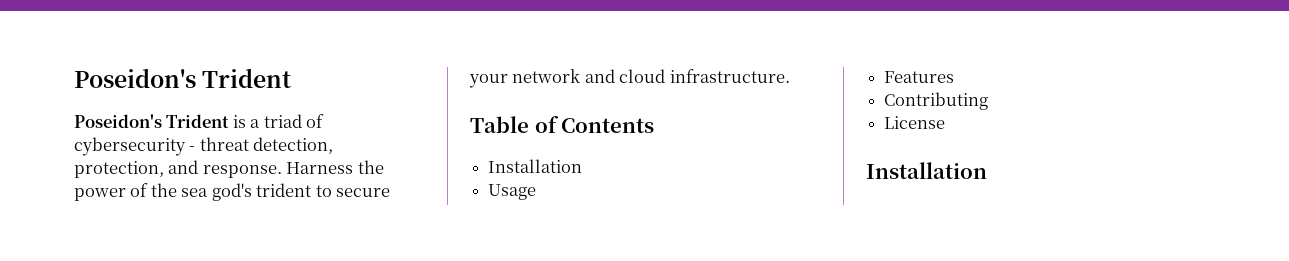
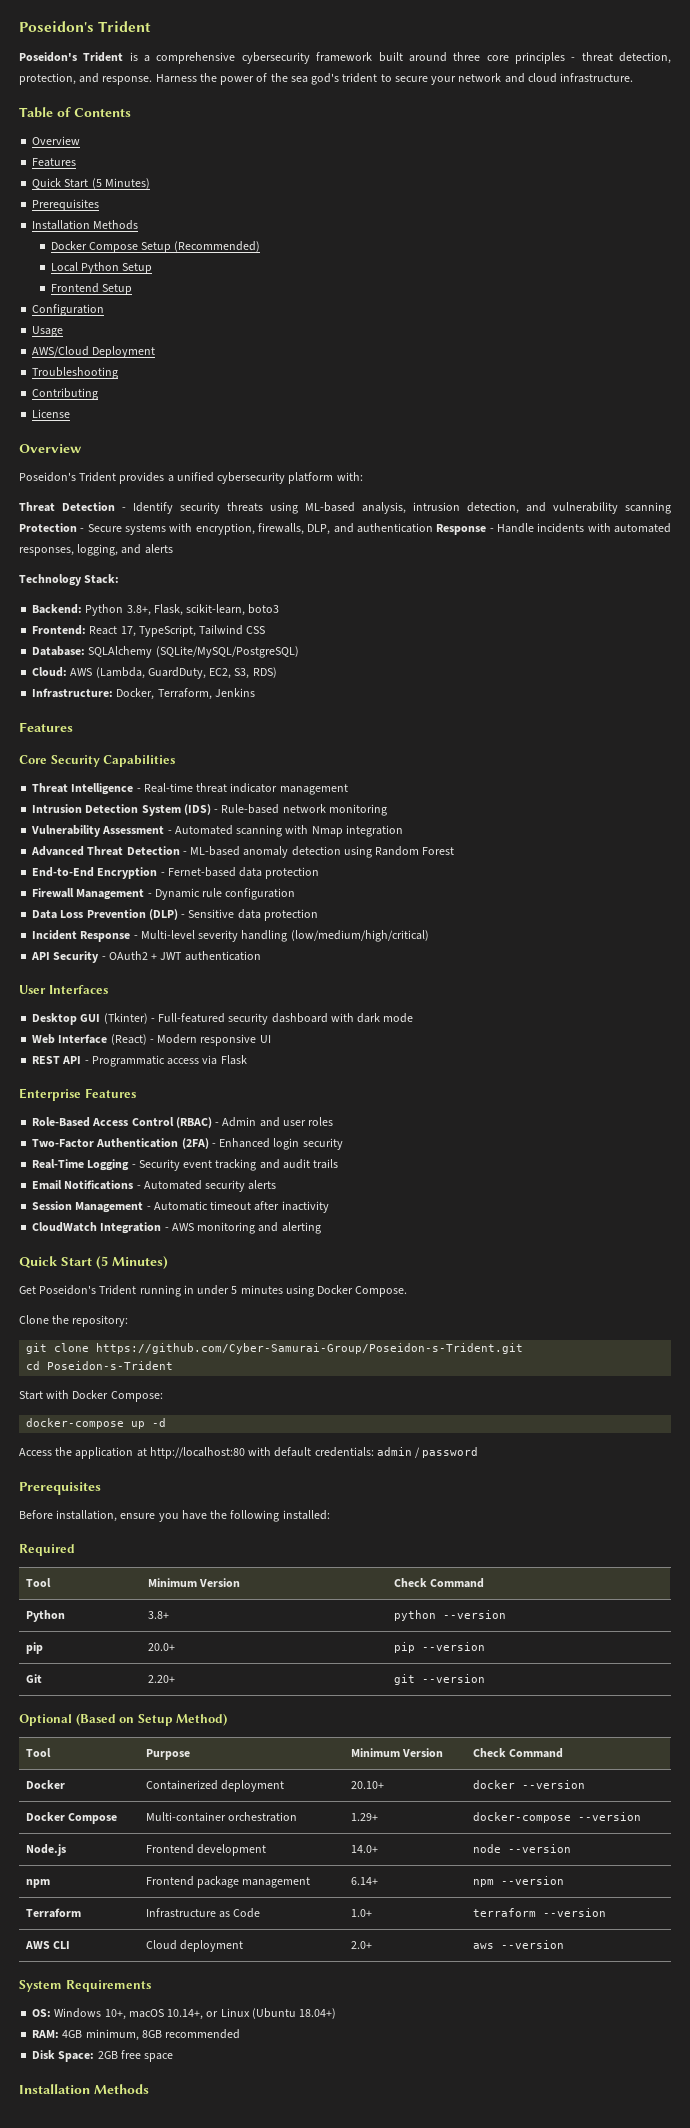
[263,114,325,128] [74,137,186,156] triad of cybersecurity -> [156,52,565,64] comprehensive cybersecurity framework built around three core principles
[488,159,583,173] [488,184,537,200] [884,71,955,83] [884,92,989,110] [884,116,946,129] [866,162,987,179] Installation // Usage // Features // Contributing // License // Installation -> [32,136,81,145] [32,158,77,167] [32,178,150,189] [32,199,100,211] [32,220,139,230] [50,241,261,253] [50,262,153,274] [50,283,132,295] [32,304,105,316] [32,326,64,337] [32,346,156,358] [32,367,119,379] [32,388,99,400] [32,409,71,418] [19,444,82,453] [19,472,363,484] [19,502,671,514] [19,523,671,535] [19,544,173,556] [19,574,120,586] [32,604,280,616] [32,625,266,637] [32,646,299,658] [32,667,277,679] [32,688,255,700] [19,722,73,732] [19,755,176,767] [32,783,348,795] [32,804,387,816] [31,825,403,837] [31,846,455,858] [32,867,320,879] [32,888,296,900] [32,909,318,921] [32,930,429,942] [31,951,261,963] [19,985,108,994] [32,1013,414,1025] [32,1034,271,1046] [32,1055,247,1067] [19,1088,136,1101] [32,1117,334,1128] [32,1138,343,1150] [32,1159,339,1171] [32,1180,277,1192] [32,1201,329,1213] [32,1222,321,1234] [19,1256,168,1269] [19,1285,408,1297] [19,1315,129,1327] [26,1343,524,1354] [26,1361,174,1370] [19,1390,163,1402] [26,1418,167,1429] [19,1447,479,1459] [19,1482,101,1495] [19,1510,330,1522] [19,1544,75,1556] [25,1578,51,1587] [147,1578,241,1587] [393,1578,485,1588] [25,1610,65,1622] [147,1611,169,1619] [393,1610,506,1621] [25,1642,43,1654] [147,1643,175,1651] [393,1642,485,1653] [25,1674,42,1683] [147,1675,175,1683] [393,1674,485,1685] [19,1713,228,1726] [25,1748,51,1757] [145,1749,190,1760] [350,1748,444,1757] [472,1748,564,1758] [25,1780,65,1789] [145,1780,285,1792] [350,1781,384,1789] [472,1780,585,1789] [25,1812,118,1824] [145,1812,298,1822] [350,1813,378,1821] [472,1812,641,1823] [25,1844,66,1856] [145,1844,267,1856] [350,1845,378,1853] [472,1844,571,1853] [25,1879,50,1888] [145,1876,311,1888] [350,1877,378,1885] [472,1876,564,1887] [25,1908,81,1918] [145,1908,261,1918] [350,1909,372,1917] [472,1908,606,1917] [24,1941,71,1949] [145,1940,244,1952] [350,1941,372,1949] [472,1940,564,1949] [19,1980,151,1992] [32,2008,337,2020] [32,2029,241,2041] [32,2050,174,2062] [19,2084,149,2094] Overview // Features // Quick Start (5 Minutes) // Prerequisites // Installation Methods // Docker Compose Setup (Recommended) // Local Python Setup // Frontend Setup // Configuration // Usage // AWS/Cloud Deployment // Troubleshooting // Contributing // License // Overview // Poseidon's Trident provides a unified cybersecurity platform with: // Threat Detection - Identify security threats using ML-based analysis, intrusion detection, and vulnerability scanning Protection - Secure systems with encryption, firewalls, DLP, and authentication Response - Handle incidents with automated responses, logging, and alerts // Technology Stack: // Backend: Python 3.8+, Flask, scikit-learn, boto3 // Frontend: React 17, TypeScript, Tailwind CSS // Database: SQLAlchemy (SQLite/MySQL/PostgreSQL) // Cloud: AWS (Lambda, GuardDuty, EC2, S3, RDS) // Infrastructure: Docker, Terraform, Jenkins // Features // Core Security Capabilities // Threat Intelligence - Real-time threat indicator management // Intrusion Detection System (IDS) - Rule-based network monitoring // Vulnerability Assessment - Automated scanning with Nmap integration // Advanced Threat Detection - ML-based anomaly detection using Random Forest // End-to-End Encryption - Fernet-based data protection // Firewall Management - Dynamic rule configuration // Data Loss Prevention (DLP) - Sensitive data protection // Incident Response - Multi-level severity handling (low/medium/high/critical) // API Security - OAuth2 + JWT authentication // User Interfaces // Desktop GUI (Tkinter) - Full-featured security dashboard with dark mode // Web Interface (React) - Modern responsive UI // REST API - Programmatic access via Flask // Enterprise Features // Role-Based Access Control (RBAC) - Admin and user roles // Two-Factor Authentication (2FA) - Enhanced login security // Real-Time Logging - Security event tracking and audit trails // Email Notifications - Automated security alerts // Session Management - Automatic timeout after inactivity // CloudWatch Integration - AWS monitoring and alerting // Quick Start (5 Minutes) // Get Poseidon's Trident running in under 5 minutes using Docker Compose. // Clone the repository: // git clone https://github.com/Cyber-Samurai-Group/Poseidon-s-Trident.git // cd Poseidon-s-Trident // Start with Docker Compose: // docker-compose up -d // Access the application at http://localhost:80 with default credentials: admin / password // Prerequisites // Before installation, ensure you have the following installed: // Required // Tool | Minimum Version | Check Command // Python | 3.8+ | python --version // pip | 20.0+ | pip --version // Git | 2.20+ | git --version // Optional (Based on Setup Method) // Tool | Purpose | Minimum Version | Check Command // Docker | Containerized deployment | 20.10+ | docker --version // Docker Compose | Multi-container orchestration | 1.29+ | docker-compose --version // Node.js | Frontend development | 14.0+ | node --version // npm | Frontend package management | 6.14+ | npm --version // Terraform | Infrastructure as Code | 1.0+ | terraform --version // AWS CLI | Cloud deployment | 2.0+ | aws --version // System Requirements // OS: Windows 10+, macOS 10.14+, or Linux (Ubuntu 18.04+) // RAM: 4GB minimum, 8GB recommended // Disk Space: 2GB free space // Installation Methods

